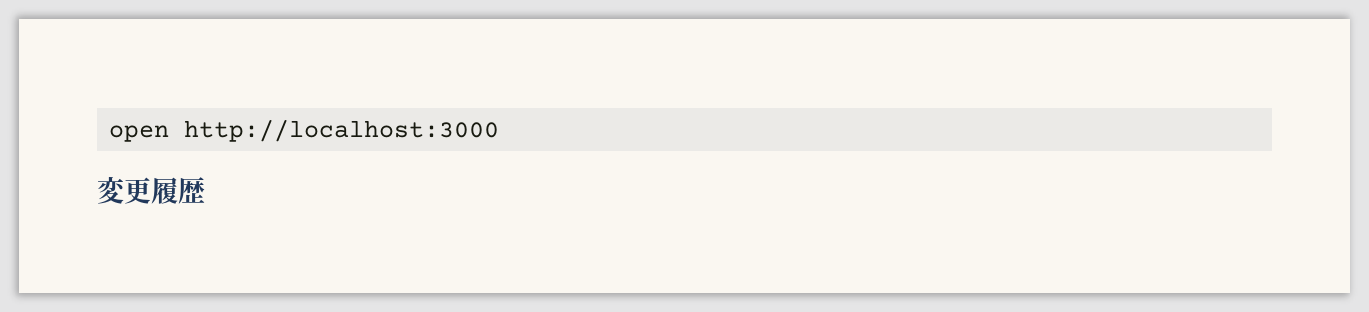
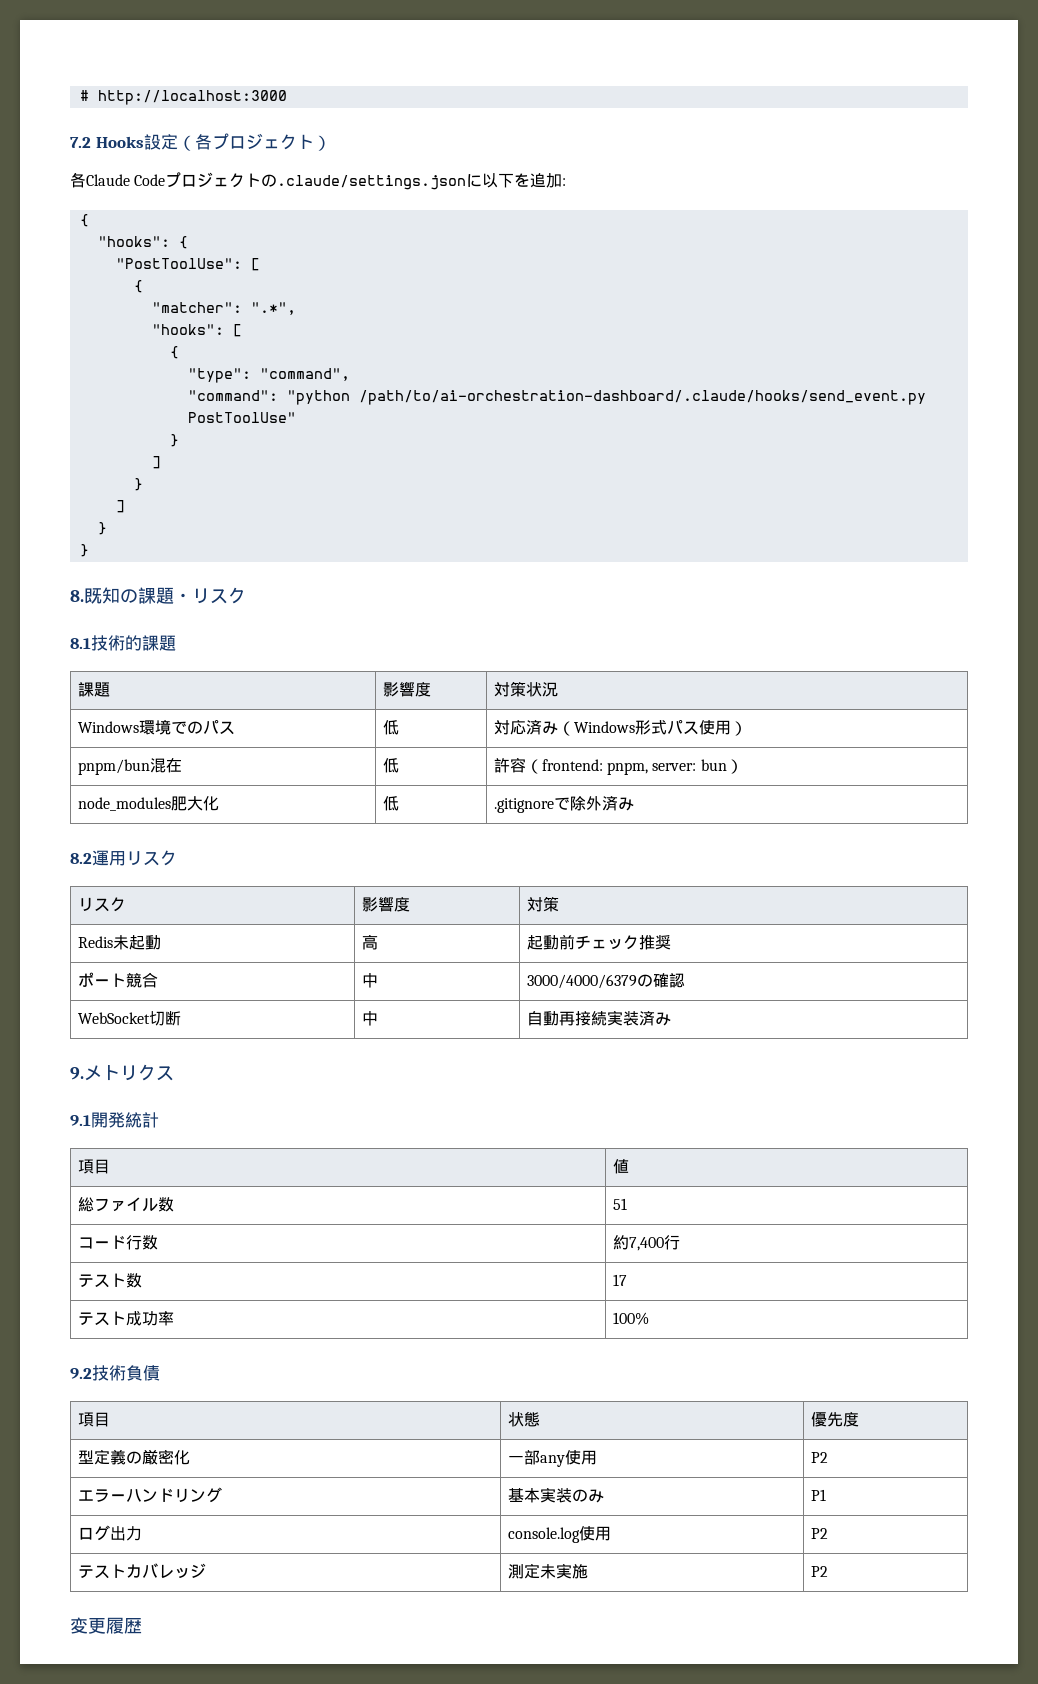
[109,125,169,142] open -> [79,90,89,101] #
(499, 130) none -> [70,133,331,151] [70,172,567,190] [79,214,89,227] [97,236,188,249] [115,258,260,271] [133,280,143,293] [151,302,296,315] [151,324,242,337] [169,346,179,359] [187,368,350,383] [187,390,926,405] [187,412,296,423] [169,434,179,447] [151,456,161,469] [133,478,143,491] [115,500,125,513] [97,522,107,535] [79,544,89,557] [70,587,246,604] [70,635,176,651] [77,682,110,697] [382,681,431,697] [493,681,558,697] [77,719,235,735] [382,720,399,735] [493,720,747,736] [77,758,182,775] [382,758,399,773] [493,757,743,775] [77,796,219,811] [382,796,399,811] [493,796,634,813] [70,850,177,866] [77,897,126,912] [361,896,410,912] [526,896,559,912] [77,935,161,950] [361,934,378,950] [526,934,671,950] [77,972,158,988] [361,973,378,988] [526,973,685,989] [77,1011,181,1026] [361,1011,378,1026] [526,1010,671,1026] [70,1064,174,1081] [70,1112,159,1128] [77,1159,110,1174] [612,1159,629,1174] [77,1197,174,1212] [612,1198,627,1210] [77,1235,158,1250] [612,1235,680,1251] [77,1273,142,1288] [612,1274,627,1286] [77,1311,174,1326] [612,1312,649,1325] [70,1365,160,1381] [77,1412,110,1427] [507,1411,540,1427] [810,1412,859,1427] [77,1449,190,1465] [507,1450,597,1467] [810,1452,828,1463] [77,1487,222,1503] [507,1487,604,1503] [810,1489,826,1501] [77,1525,142,1541] [507,1526,611,1543] [810,1528,828,1539] [77,1563,206,1579] [507,1563,588,1579] [810,1566,828,1577] // 7.2 Hooks設定（各プロジェクト） // 各Claude Codeプロジェクトの.claude/settings.jsonに以下を追加: // { // "hooks": { // "PostToolUse": [ // { // "matcher": ".*", // "hooks": [ // { // "type": "command", // "command": "python /path/to/ai-orchestration-dashboard/.claude/hooks/send_event.py PostToolUse" // } // ] // } // ] // } // } // 8.既知の課題・リスク // 8.1技術的課題 // 課題 | 影響度 | 対策状況 // Windows環境でのパス | 低 | 対応済み（Windows形式パス使用） // pnpm/bun混在 | 低 | 許容（frontend: pnpm, server: bun） // node_modules肥大化 | 低 | .gitignoreで除外済み // 8.2運用リスク // リスク | 影響度 | 対策 // Redis未起動 | 高 | 起動前チェック推奨 // ポート競合 | 中 | 3000/4000/6379の確認 // WebSocket切断 | 中 | 自動再接続実装済み // 9.メトリクス // 9.1開発統計 // 項目 | 値 // 総ファイル数 | 51 // コード行数 | 約7,400行 // テスト数 | 17 // テスト成功率 | 100% // 9.2技術負債 // 項目 | 状態 | 優先度 // 型定義の厳密化 | 一部any使用 | P2 // エラーハンドリング | 基本実装のみ | P1 // ログ出力 | console.log使用 | P2 // テストカバレッジ | 測定未実施 | P2

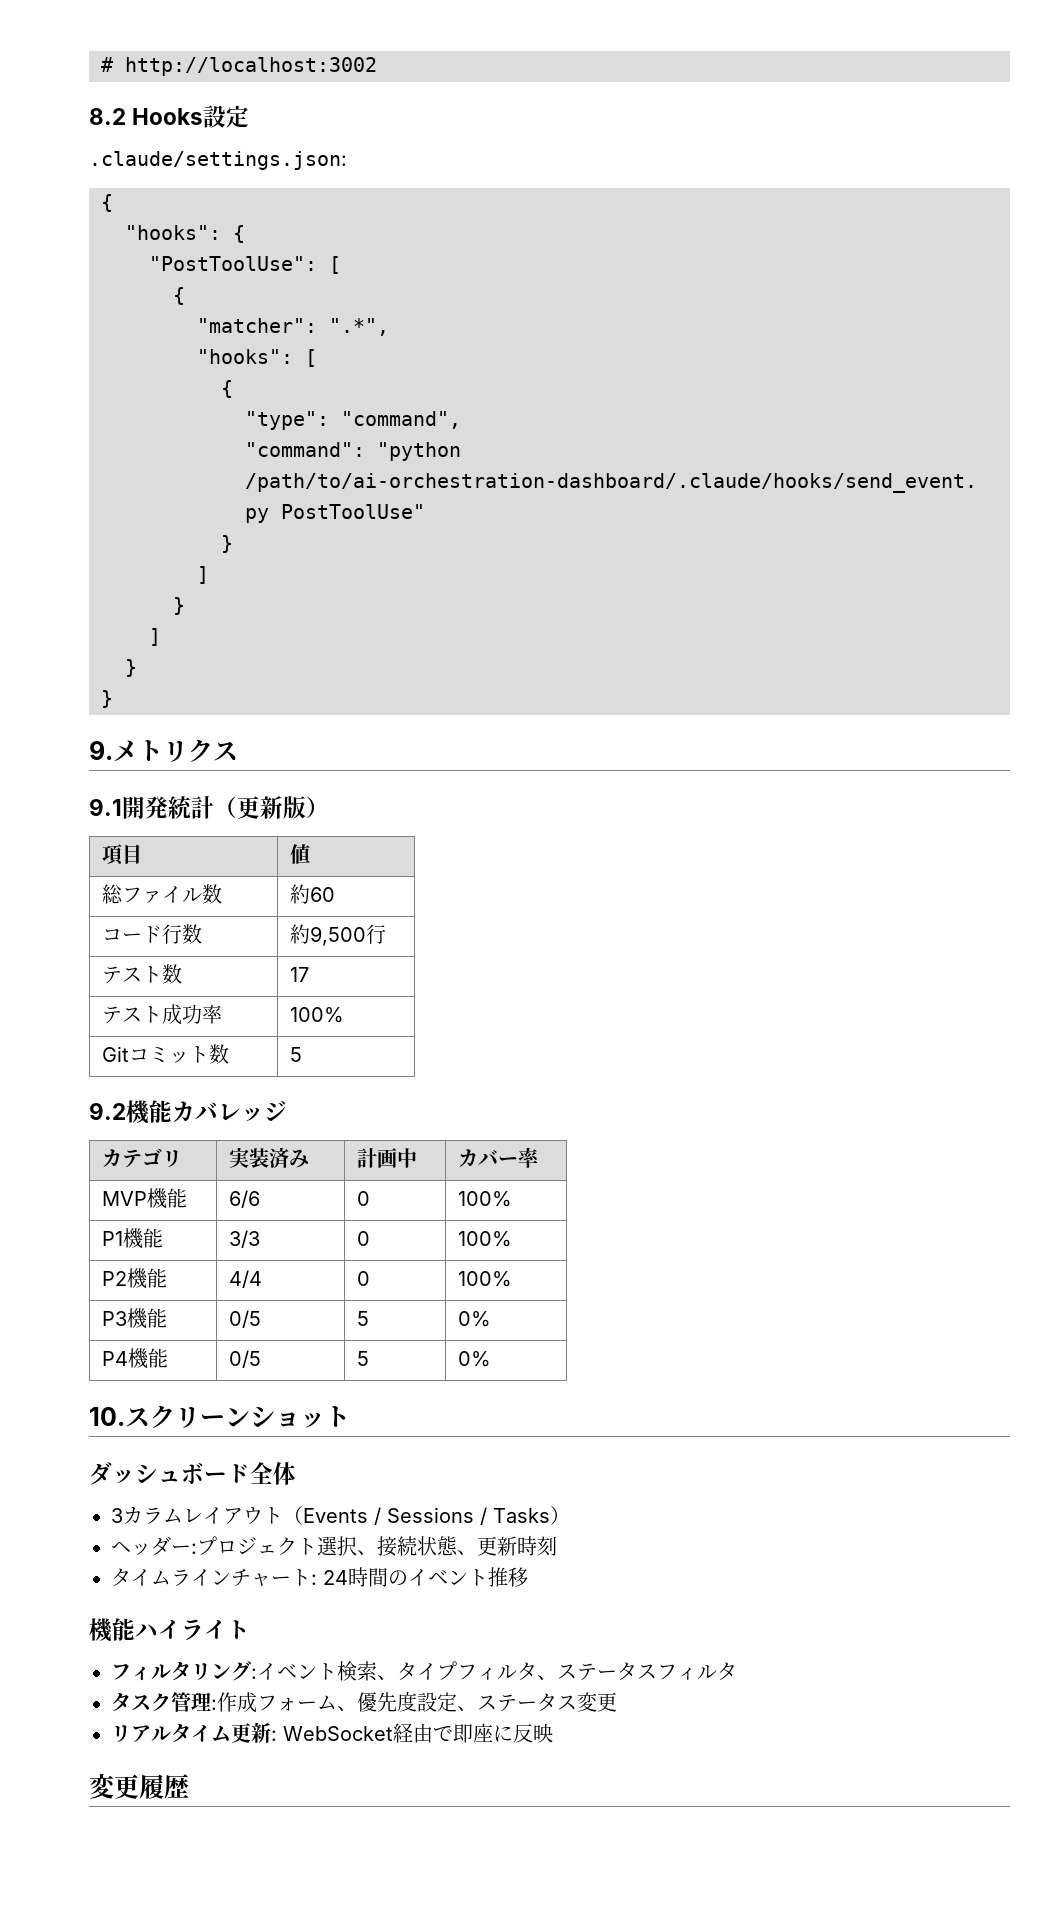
[97,90,287,105] [70,137,91,148] http://localhost:3000 // 7.2 -> [125,57,377,76] [89,108,126,125] http://localhost:3002 // 8.2
[177,133,331,151] [70,172,567,190] （各プロジェクト） // 各Claude Codeプロジェクトの.claude/settings.jsonに以下を追加: -> [89,151,347,170] // .claude/settings.json:
[70,587,246,604] [70,635,176,651] [77,682,110,697] [382,681,431,697] [493,681,558,697] [77,719,235,735] [382,720,399,735] [493,720,747,736] [77,758,182,775] [382,758,399,773] [493,757,743,775] [77,796,219,811] [382,796,399,811] [493,796,634,813] [70,850,177,866] [77,897,126,912] [361,896,410,912] [526,896,559,912] [77,935,161,950] [361,934,378,950] [526,934,671,950] [77,972,158,988] [361,973,378,988] [526,973,685,989] [77,1011,181,1026] [361,1011,378,1026] [526,1010,671,1026] // 8.既知の課題・リスク // 8.1技術的課題 // 課題 | 影響度 | 対策状況 // Windows環境でのパス | 低 | 対応済み（Windows形式パス使用） // pnpm/bun混在 | 低 | 許容（frontend: pnpm, server: bun） // node_modules肥大化 | 低 | .gitignoreで除外済み // 8.2運用リスク // リスク | 影響度 | 対策 // Redis未起動 | 高 | 起動前チェック推奨 // ポート競合 | 中 | 3000/4000/6379の確認 // WebSocket切断 | 中 | 自動再接続実装済み -> (113, 699) none
(159, 1120) none -> [214,796,329,819] （更新版）
[612,1198,627,1210] 51 -> [289,884,335,904] 約60
[628,1237,664,1251] 7,400 -> [309,926,366,946] 9,500
[70,1365,160,1381] [77,1412,110,1427] [507,1411,540,1427] [810,1412,859,1427] [77,1449,190,1465] [507,1450,597,1467] [810,1452,828,1463] [77,1487,222,1503] [507,1487,604,1503] [810,1489,826,1501] [77,1525,142,1541] [507,1526,611,1543] [810,1528,828,1539] [77,1563,206,1579] [507,1563,588,1579] [810,1566,828,1577] // 9.2技術負債 // 項目 | 状態 | 優先度 // 型定義の厳密化 | 一部any使用 | P2 // エラーハンドリング | 基本実装のみ | P1 // ログ出力 | console.log使用 | P2 // テストカバレッジ | 測定未実施 | P2 -> [101,1044,229,1064] [289,1047,302,1062] [89,1100,287,1124] [101,1148,182,1168] [228,1147,309,1168] [356,1148,417,1168] [457,1147,539,1168] [101,1188,187,1209] [228,1190,260,1208] [356,1191,370,1206] [457,1191,512,1207] [101,1228,163,1249] [228,1230,260,1248] [356,1231,370,1246] [457,1231,512,1247] [101,1268,167,1289] [228,1270,262,1288] [356,1271,370,1286] [457,1271,512,1287] [101,1308,167,1329] [228,1310,261,1328] [356,1311,369,1326] [457,1311,491,1327] [101,1348,168,1369] [228,1350,261,1368] [356,1351,369,1366] [457,1351,491,1367] [89,1405,350,1428] [89,1462,296,1485] [111,1506,570,1525] [111,1536,557,1557] [111,1567,528,1587] [89,1618,250,1642] [111,1661,737,1681] [111,1691,617,1713] [111,1722,553,1743] // Gitコミット数 | 5 // 9.2機能カバレッジ // カテゴリ | 実装済み | 計画中 | カバー率 // MVP機能 | 6/6 | 0 | 100% // P1機能 | 3/3 | 0 | 100% // P2機能 | 4/4 | 0 | 100% // P3機能 | 0/5 | 5 | 0% // P4機能 | 0/5 | 5 | 0% // 10.スクリーンショット // ダッシュボード全体 // 3カラムレイアウト（Events / Sessions / Tasks） // ヘッダー:プロジェクト選択、接続状態、更新時刻 // タイムラインチャート: 24時間のイベント推移 // 機能ハイライト // フィルタリング:イベント検索、タイプフィルタ、ステータスフィルタ // タスク管理:作成フォーム、優先度設定、ステータス変更 // リアルタイム更新: WebSocket経由で即座に反映

